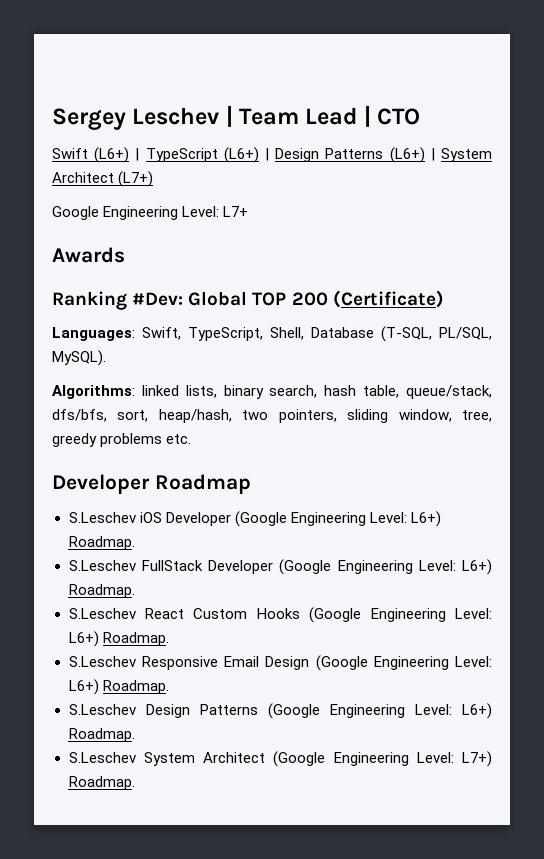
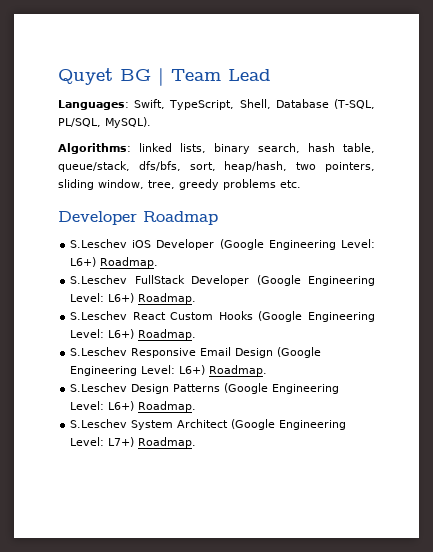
[52,107,220,130] Sergey Leschev -> [58,68,151,85] Quyet BG
[363,105,421,127] [52,147,492,163] [52,171,154,187] [52,206,249,220] [52,247,125,263] [52,290,444,310] | CTO // Swift (L6+) | TypeScript (L6+) | Design Patterns (L6+) | System Architect (L7+) // Google Engineering Level: L7+ // Awards // Ranking #Dev: Global TOP 200 (Certificate) -> (271, 75) none

